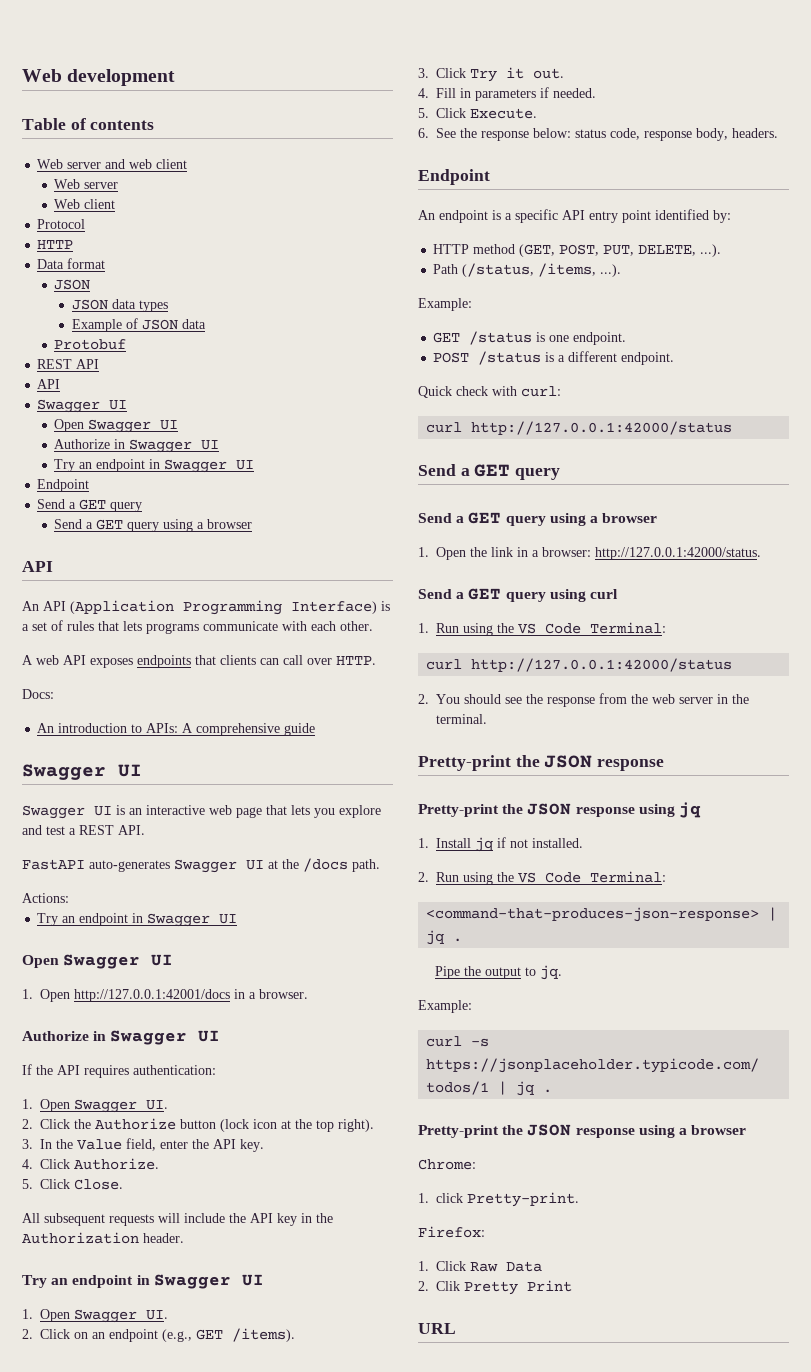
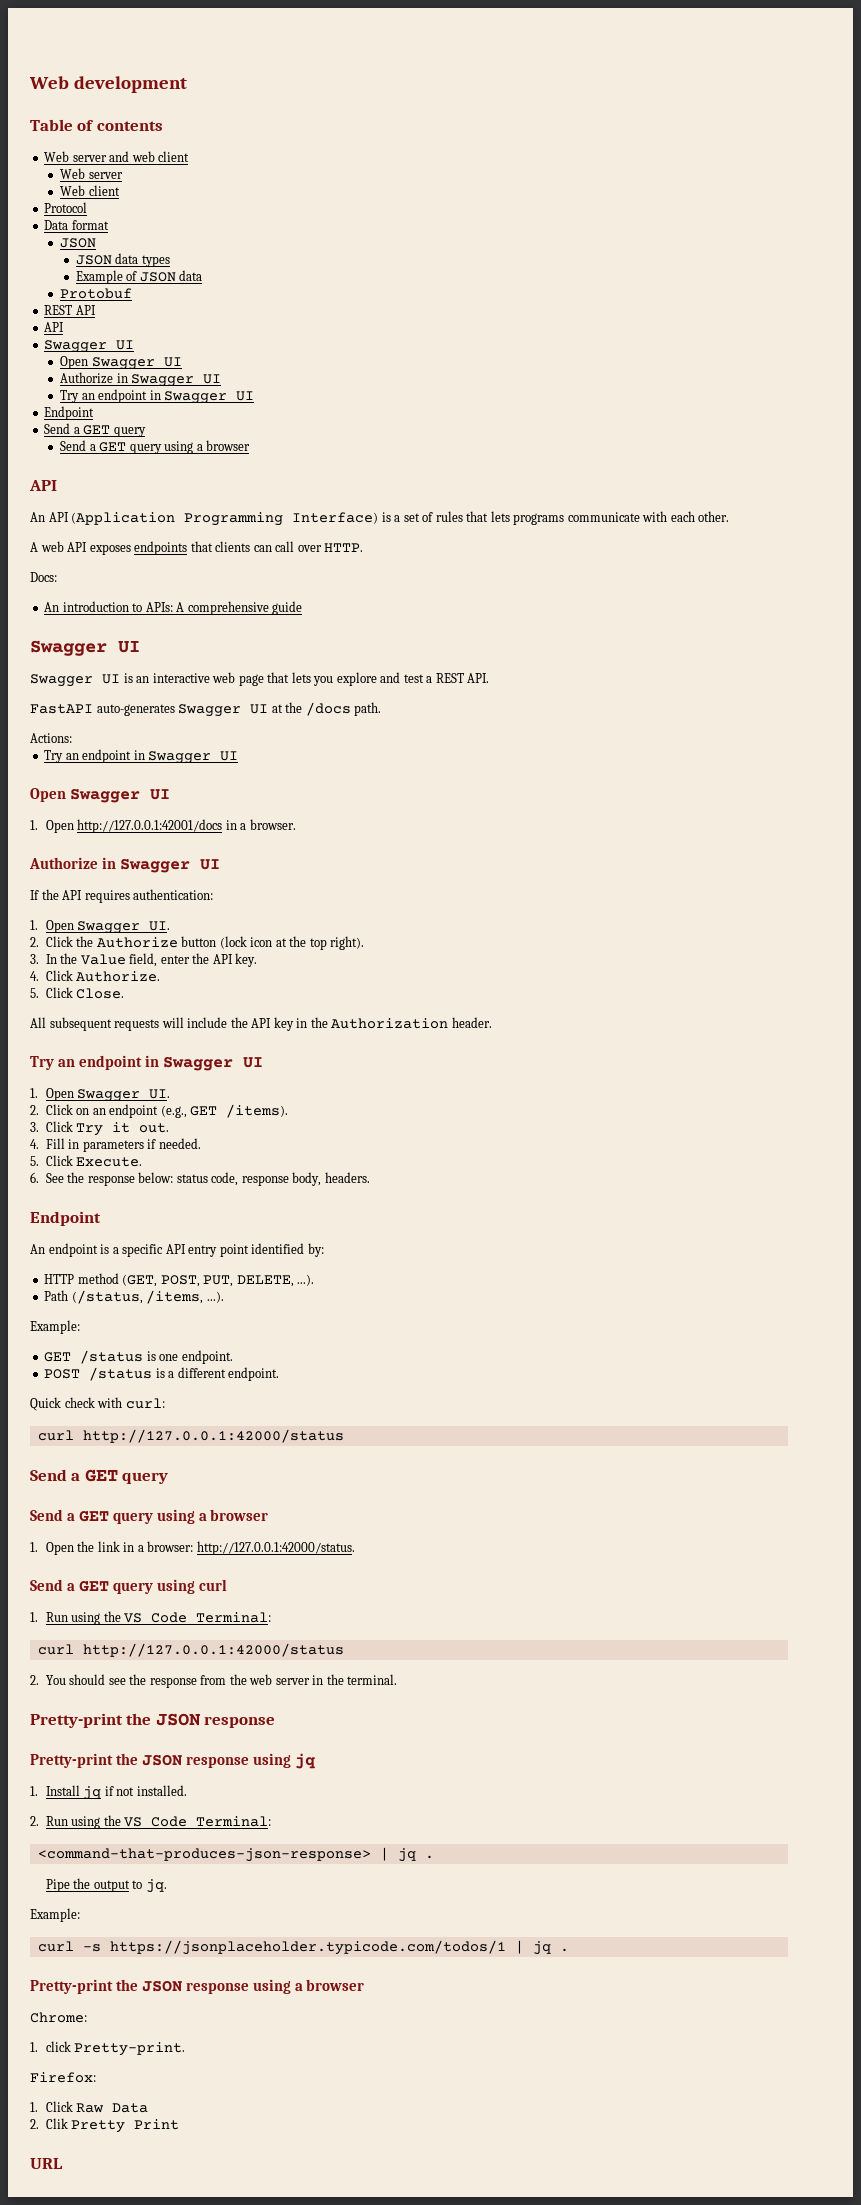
[37,240,74,249] // HTTP -> (88, 207) none

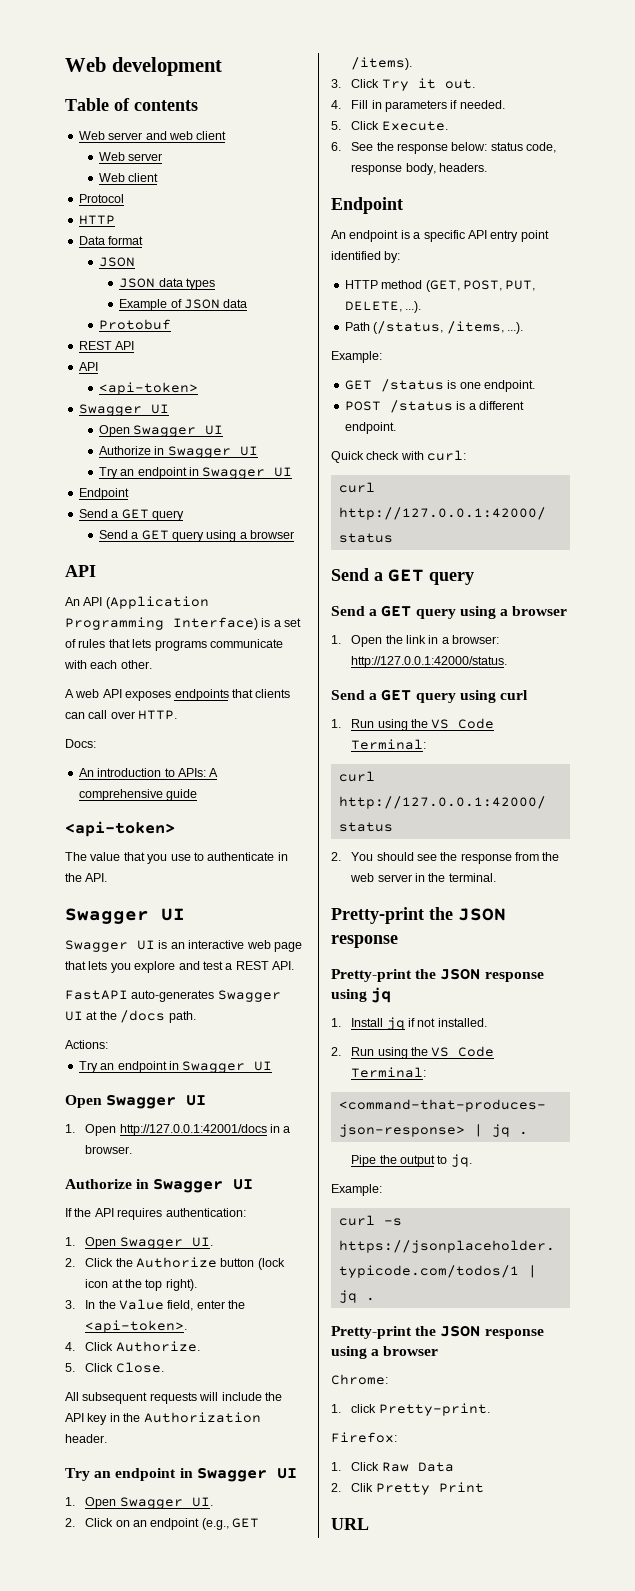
(88, 207) none -> [78,215,115,225] // HTTP
(65, 327) none -> [98,382,198,395] // <api-token>
(303, 608) none -> [65,821,175,837] [65,852,288,864] [65,873,108,882] // <api-token> // The value that you use to authenticate in the API.
[212,953,258,967] API key. -> [85,1320,188,1333] <api-token>.

